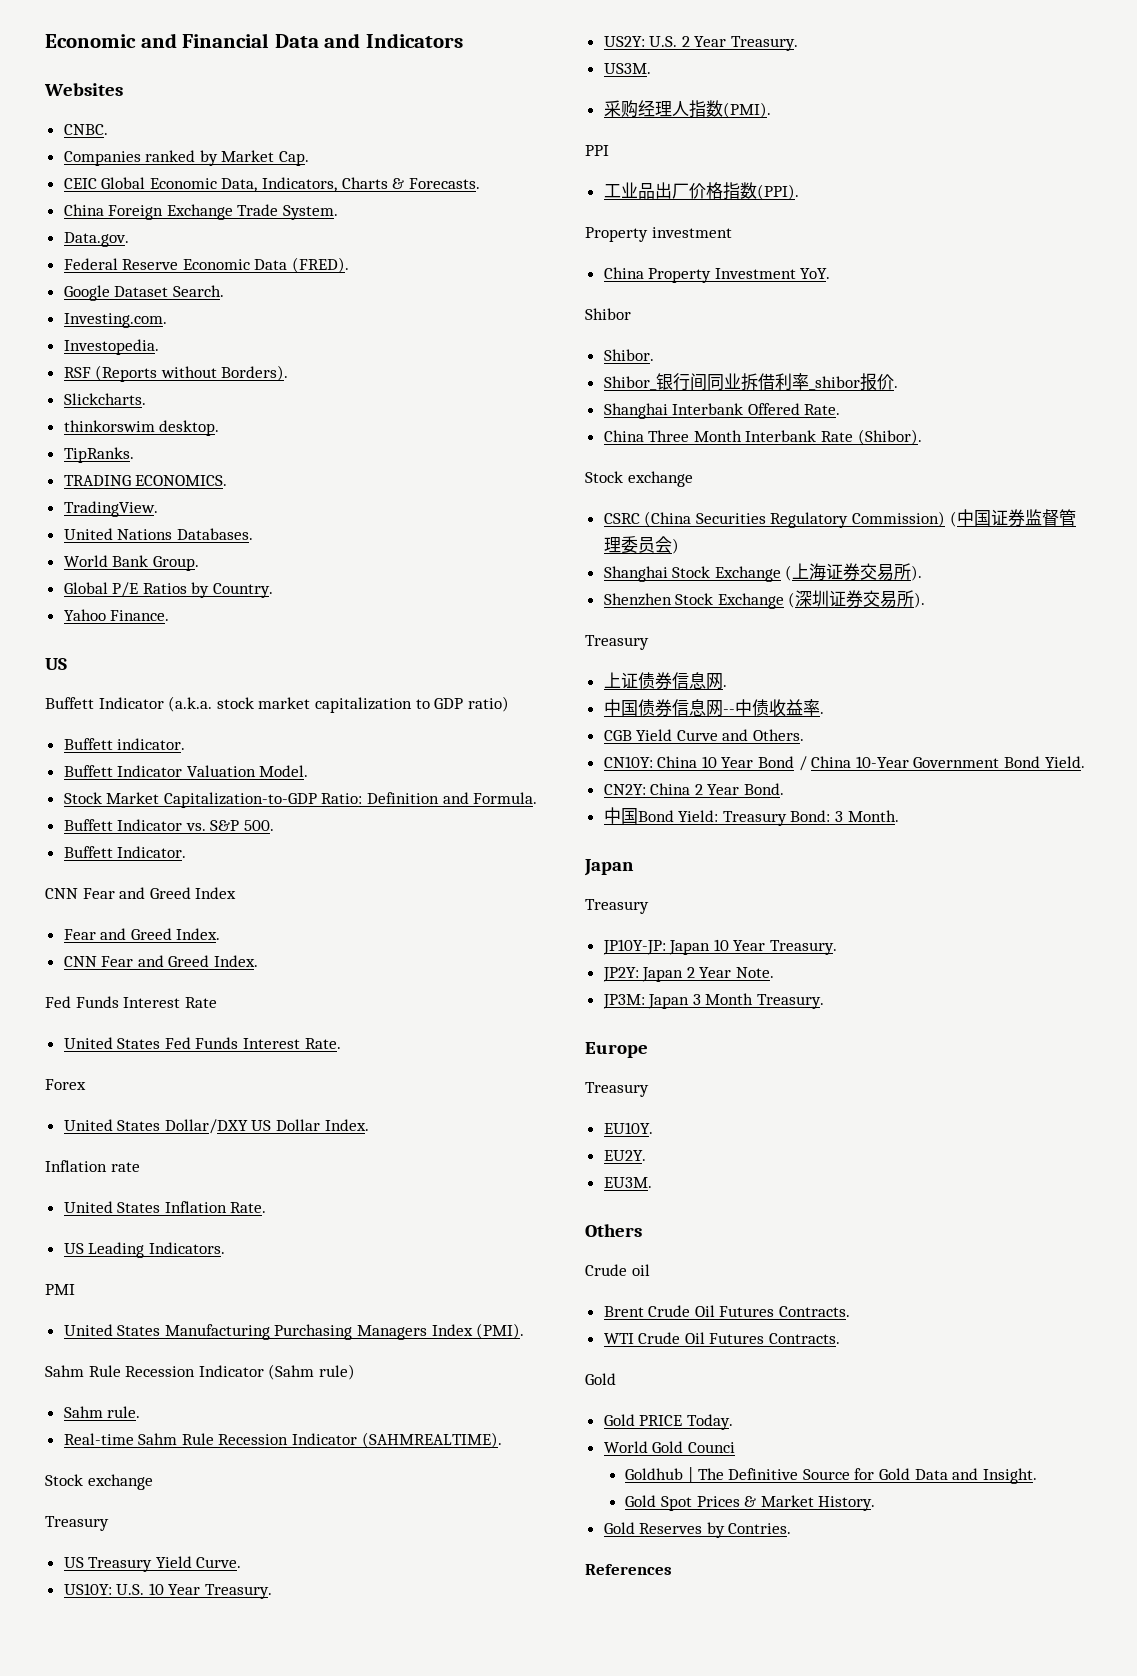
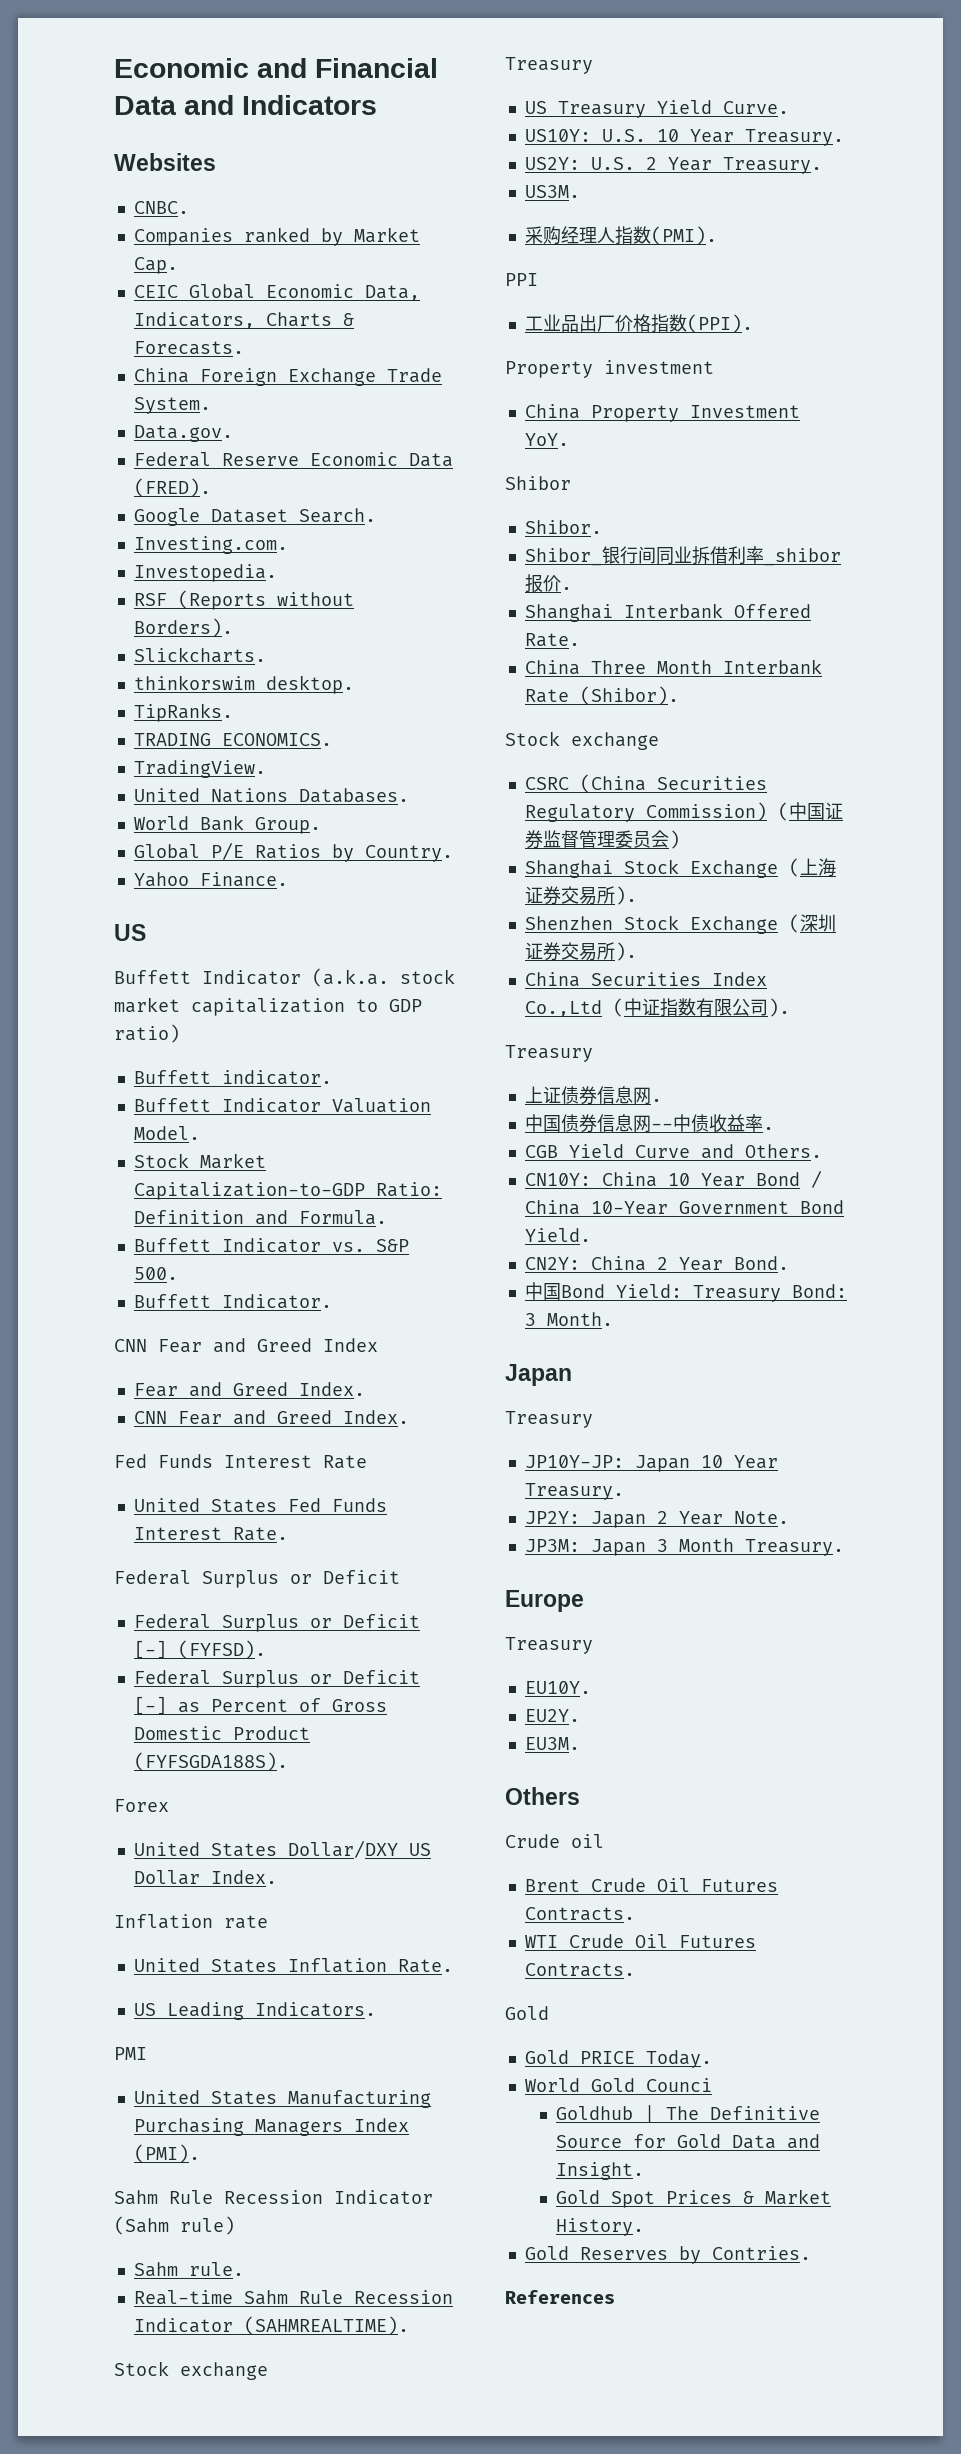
(341, 1043) none -> [114,1570,400,1588] [133,1614,420,1632] [133,1640,266,1659] [133,1670,420,1688] [133,1696,387,1715] [133,1726,310,1740] [133,1752,288,1771] // Federal Surplus or Deficit // Federal Surplus or Deficit [-] (FYFSD). // Federal Surplus or Deficit [-] as Percent of Gross Domestic Product (FYFSGDA188S).
(926, 600) none -> [524,972,767,987] [524,998,790,1017] // China Securities Index Co.,Ltd (中证指数有限公司).

